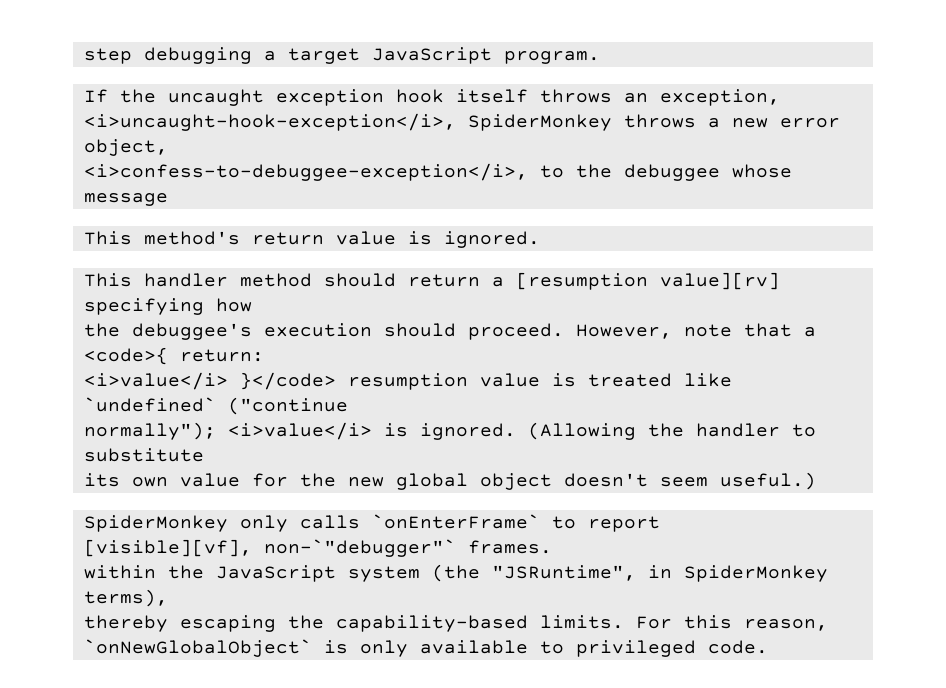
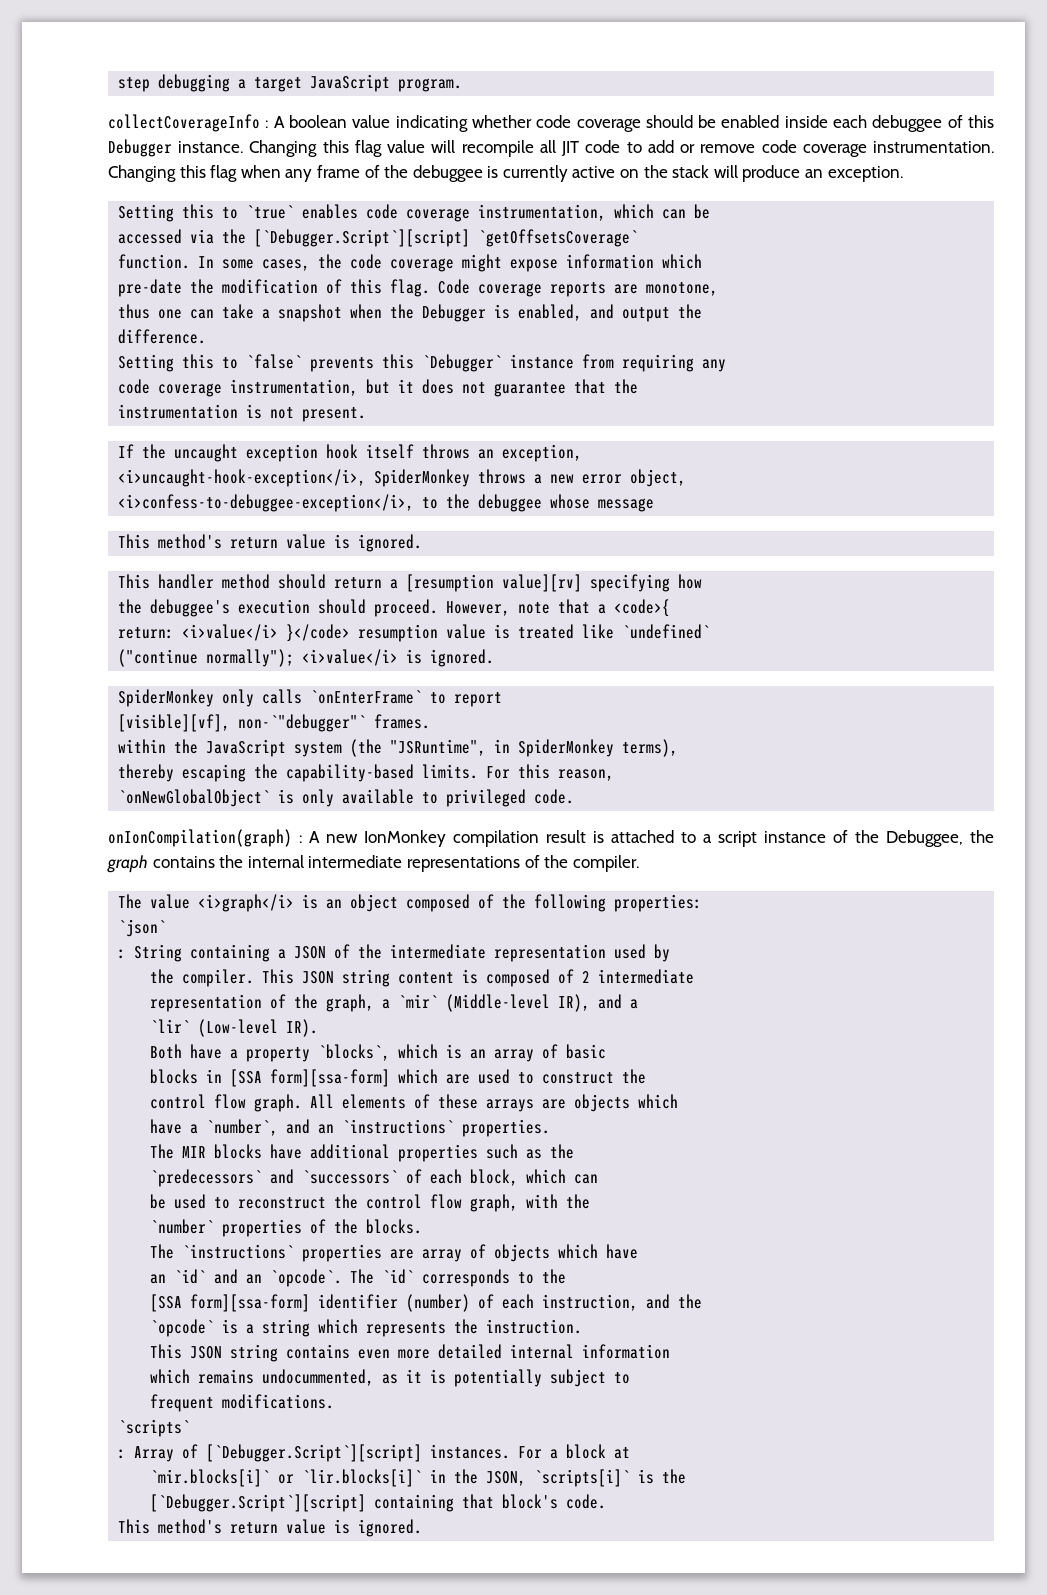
(600, 57) none -> [108,114,994,132] [108,139,995,157] [108,165,903,182] [118,204,711,222] [118,229,639,247] [118,254,703,272] [118,279,719,297] [118,304,703,322] [118,329,207,344] [118,354,727,372] [118,379,639,397] [118,404,367,422] // collectCoverageInfo : A boolean value indicating whether code coverage should be enabled inside each debuggee of this Debugger instance. Changing this flag value will recompile all JIT code to add or remove code coverage instrumentation. Changing this flag when any frame of the debuggee is currently active on the stack will produce an exception. // Setting this to `true` enables code coverage instrumentation, which can be // accessed via the [`Debugger.Script`][script] `getOffsetsCoverage` // function. In some cases, the code coverage might expose information which // pre-date the modification of this flag. Code coverage reports are monotone, // thus one can take a snapshot when the Debugger is enabled, and output the // difference. // Setting this to `false` prevents this `Debugger` instance from requiring any // code coverage instrumentation, but it does not guarantee that the // instrumentation is not present.
(168, 356) none -> (671, 608) //
(264, 355) // -> (175, 633) none
(216, 404) none -> (711, 631) //
(348, 406) // -> (199, 658) none
[527,422,816,440] [83,448,204,462] [83,472,816,490] (Allowing the handler to substitute // its own value for the new global object doesn't seem useful.) -> (495, 658) none
(768, 647) none -> [108,829,994,847] [107,855,639,873] [118,894,703,912] [118,919,167,937] [118,944,671,962] [150,969,695,987] [150,994,639,1012] [150,1019,319,1037] [150,1044,607,1062] [150,1069,647,1087] [150,1094,679,1112] [150,1119,551,1137] [150,1144,575,1162] [150,1169,599,1187] [150,1194,591,1212] [150,1219,423,1237] [150,1244,639,1262] [150,1269,567,1287] [150,1294,703,1312] [150,1319,583,1337] [150,1344,671,1362] [150,1369,631,1387] [150,1394,335,1412] [118,1419,191,1437] [118,1444,631,1462] [150,1469,687,1487] [150,1494,607,1512] [118,1519,423,1537] // onIonCompilation(graph) : A new IonMonkey compilation result is attached to a script instance of the Debuggee, the graph contains the internal intermediate representations of the compiler. // The value <i>graph</i> is an object composed of the following properties: // `json` // : String containing a JSON of the intermediate representation used by // the compiler. This JSON string content is composed of 2 intermediate // representation of the graph, a `mir` (Middle-level IR), and a // `lir` (Low-level IR). // Both have a property `blocks`, which is an array of basic // blocks in [SSA form][ssa-form] which are used to construct the // control flow graph. All elements of these arrays are objects which // have a `number`, and an `instructions` properties. // The MIR blocks have additional properties such as the // `predecessors` and `successors` of each block, which can // be used to reconstruct the control flow graph, with the // `number` properties of the blocks. // The `instructions` properties are array of objects which have // an `id` and an `opcode`. The `id` corresponds to the // [SSA form][ssa-form] identifier (number) of each instruction, and the // `opcode` is a string which represents the instruction. // This JSON string contains even more detailed internal information // which remains undocummented, as it is potentially subject to // frequent modifications. // `scripts` // : Array of [`Debugger.Script`][script] instances. For a block at // `mir.blocks[i]` or `lir.blocks[i]` in the JSON, `scripts[i]` is the // [`Debugger.Script`][script] containing that block's code. // This method's return value is ignored.

